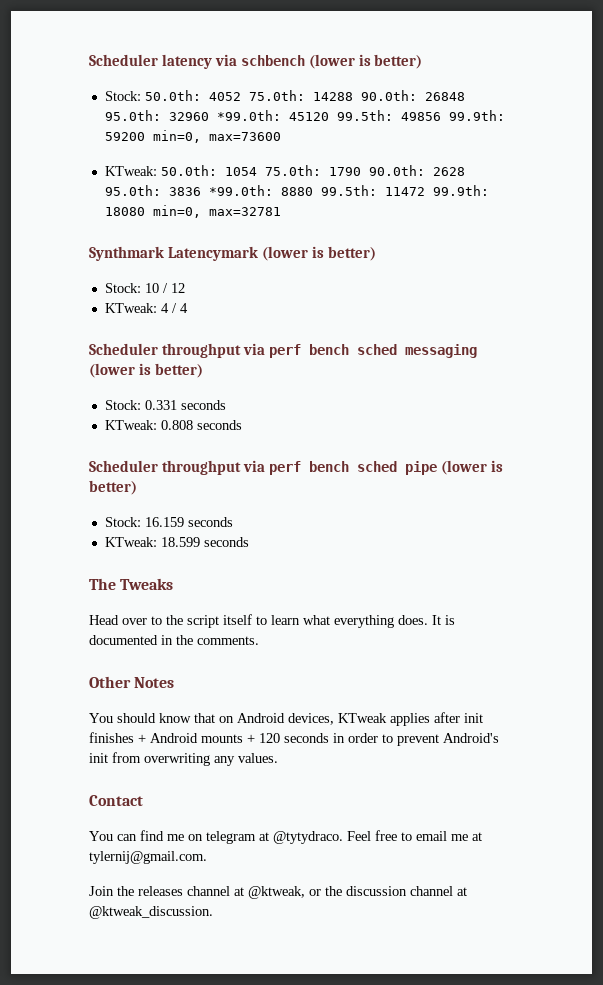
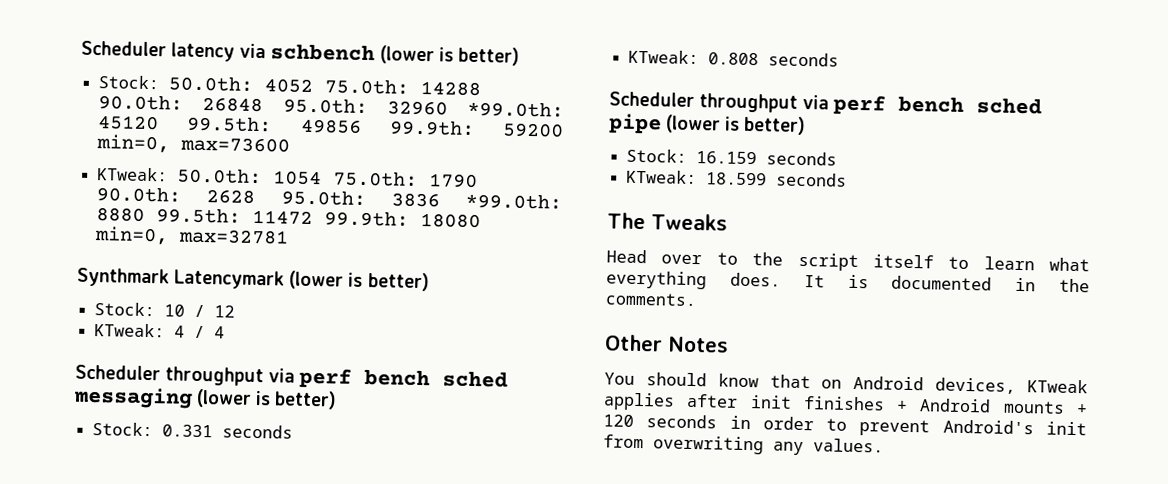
[89,795,143,806] [89,830,482,844] [89,851,207,864] [89,886,467,899] [89,906,213,919] // Contact // You can find me on telegram at @tytydraco. Feel free to email me at tylernij@gmail.com. // Join the releases channel at @ktweak, or the discussion channel at @ktweak_discussion. -> (884, 445) none

